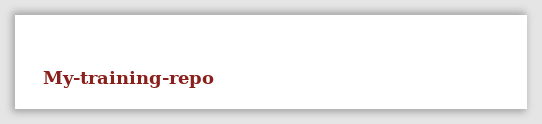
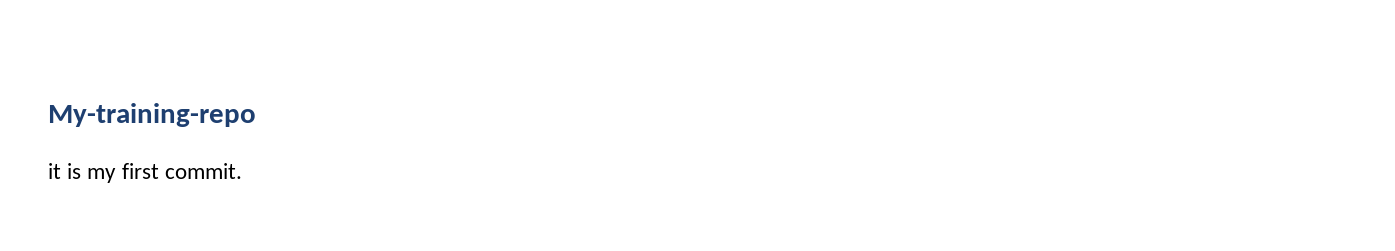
(214, 79) none -> [48,163,242,183] // it is my first commit.

